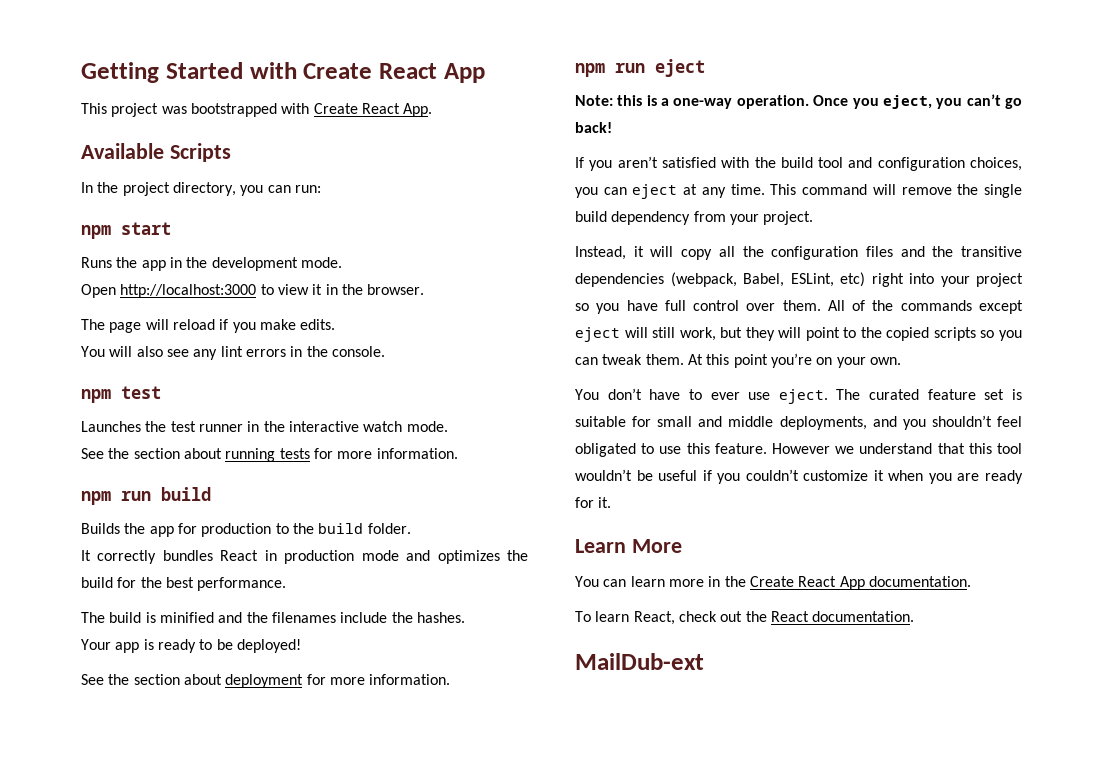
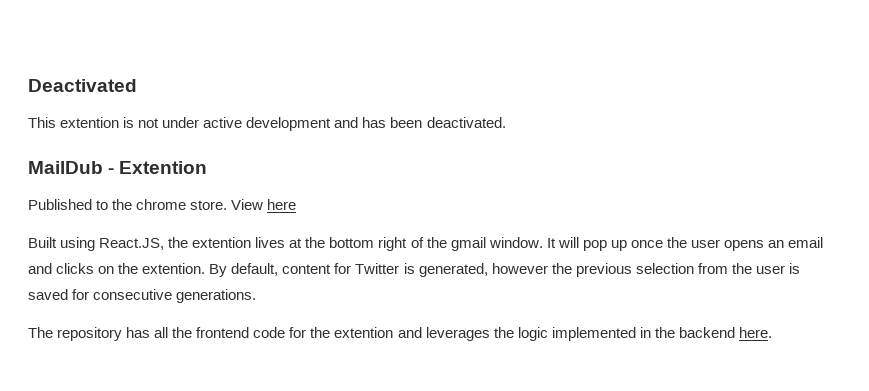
[81,62,485,83] [81,103,433,117] [81,143,231,162] [81,182,321,196] [81,222,171,239] [81,257,342,271] [81,284,425,298] [81,319,336,333] [81,346,385,360] [81,386,161,403] [81,421,448,432] [81,448,458,462] [81,487,211,505] [81,523,411,537] [81,550,529,564] [81,577,287,591] [81,612,465,623] [81,639,301,653] [81,674,451,688] [575,59,705,77] [575,94,1022,109] [575,122,612,133] [575,156,1022,171] [575,184,1023,199] [575,211,814,225] [575,246,1022,260] [575,272,1023,287] [575,300,1023,314] [575,327,1022,342] [575,353,901,368] [575,388,1022,404] [575,415,1022,430] [575,443,1022,457] [575,469,1024,484] [575,497,612,508] [575,539,682,553] [575,576,971,590] [575,611,915,625] [575,653,704,670] Getting Started with Create React App // This project was bootstrapped with Create React App. // Available Scripts // In the project directory, you can run: // npm start // Runs the app in the development mode. // Open http://localhost:3000 to view it in the browser. // The page will reload if you make edits. // You will also see any lint errors in the console. // npm test // Launches the test runner in the interactive watch mode. // See the section about running tests for more information. // npm run build // Builds the app for production to the build folder. // It correctly bundles React in production mode and optimizes the build for the best performance. // The build is minified and the filenames include the hashes. // Your app is ready to be deployed! // See the section about deployment for more information. // npm run eject // Note: this is a one-way operation. Once you eject, you can’t go back! // If you aren’t satisfied with the build tool and configuration choices, you can eject at any time. This command will remove the single build dependency from your project. // Instead, it will copy all the configuration files and the transitive dependencies (webpack, Babel, ESLint, etc) right into your project so you have full control over them. All of the commands except eject will still work, but they will point to the copied scripts so you can tweak them. At this point you’re on your own. // You don’t have to ever use eject. The curated feature set is suitable for small and middle deployments, and you shouldn’t feel obligated to use this feature. However we understand that this tool wouldn’t be useful if you couldn’t customize it when you are ready for it. // Learn More // You can learn more in the Create React App documentation. // To learn React, check out the React documentation. // MailDub-ext -> [28,79,137,92] [28,117,506,131] [28,161,208,174] [28,199,297,210] [28,237,824,251] [28,263,800,277] [28,289,257,303] [28,327,772,341] Deactivated // This extention is not under active development and has been deactivated. // MailDub - Extention // Published to the chrome store. View here // Built using React.JS, the extention lives at the bottom right of the gmail window. It will pop up once the user opens an email and clicks on the extention. By default, content for Twitter is generated, however the previous selection from the user is saved for consecutive generations. // The repository has all the frontend code for the extention and leverages the logic implemented in the backend here.

